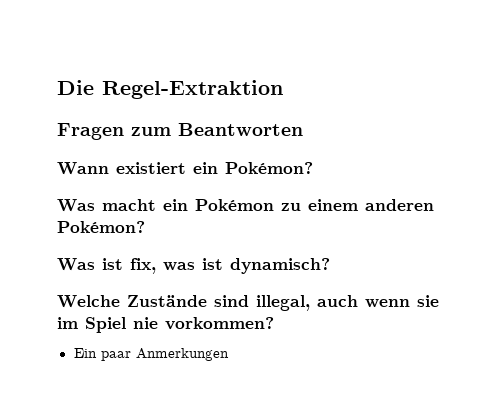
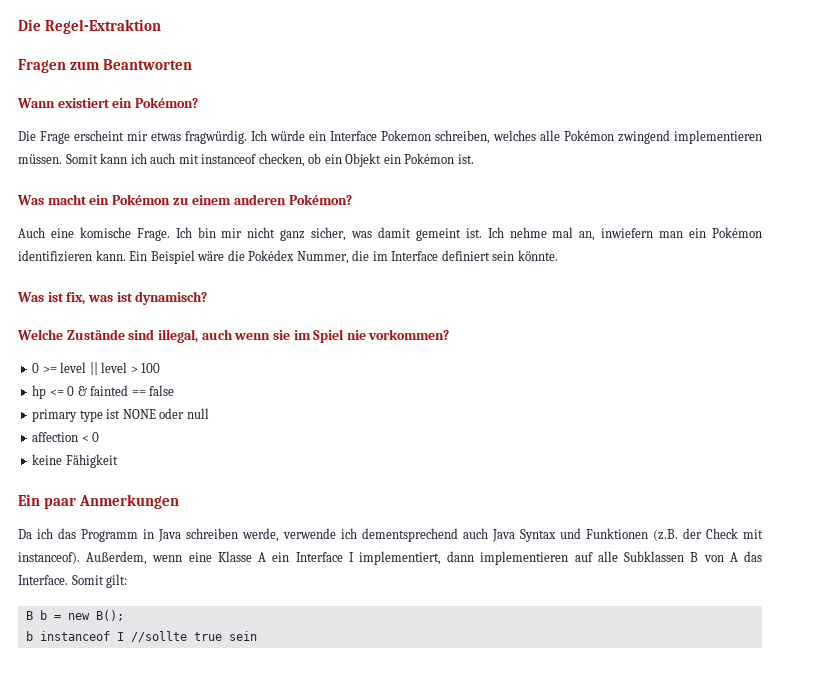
(313, 168) none -> [18,130,762,144] [18,153,474,167] // Die Frage erscheint mir etwas fragwürdig. Ich würde ein Interface Pokemon schreiben, welches alle Pokémon zwingend implementieren müssen. Somit kann ich auch mit instanceof checken, ob ein Objekt ein Pokémon ist.
(145, 227) none -> [18,227,763,241] [18,250,558,264] // Auch eine komische Frage. Ich bin mir nicht ganz sicher, was damit gemeint ist. Ich nehme mal an, inwiefern man ein Pokémon identifizieren kann. Ein Beispiel wäre die Pokédex Nummer, die im Interface definiert sein könnte.
[73,348,229,361] Ein paar Anmerkungen -> [32,362,161,375] [32,385,175,399] [32,408,209,422] [32,432,100,442] [32,454,118,468] [18,494,179,509] [18,528,763,542] [18,551,762,565] [18,574,128,588] [25,610,124,621] [25,631,257,642] 0 >= level || level > 100 // hp <= 0 & fainted == false // primary type ist NONE oder null // affection < 0 // keine Fähigkeit // Ein paar Anmerkungen // Da ich das Programm in Java schreiben werde, verwende ich dementsprechend auch Java Syntax und Funktionen (z.B. der Check mit instanceof). Außerdem, wenn eine Klasse A ein Interface I implementiert, dann implementieren auf alle Subklassen B von A das Interface. Somit gilt: // B b = new B(); // b instanceof I //sollte true sein

